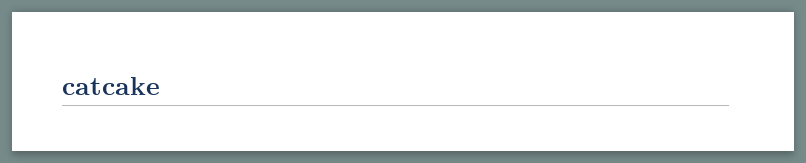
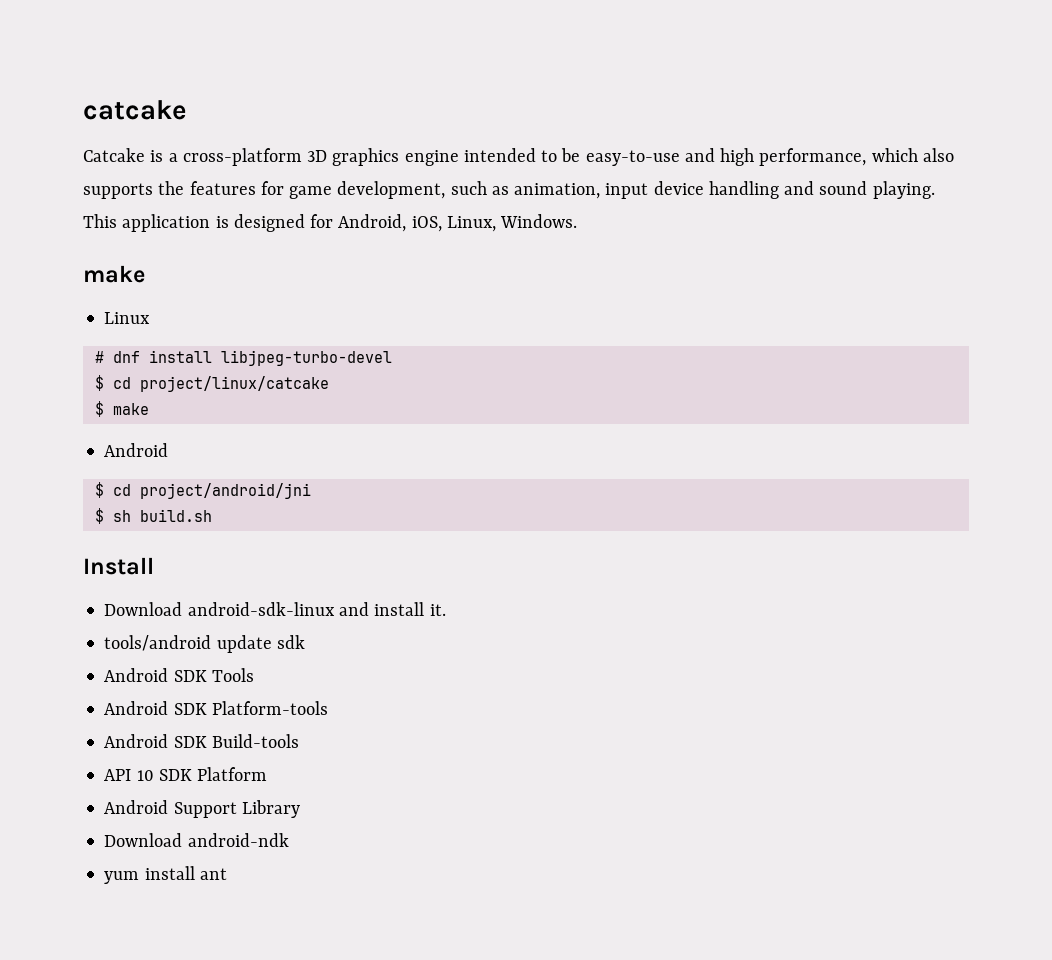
(160, 86) none -> [83,148,954,166] [83,181,935,199] [83,214,578,232] [83,265,145,283] [104,312,151,324] [94,350,392,366] [94,375,329,392] [94,401,149,417] [104,443,169,457] [94,482,311,499] [94,508,212,524] [83,557,154,575] [104,602,446,616] [104,635,305,653] [104,668,254,682] [104,701,328,715] [104,734,299,748] [104,767,268,781] [104,800,300,818] [104,833,289,847] [104,866,227,884] // Catcake is a cross-platform 3D graphics engine intended to be easy-to-use and high performance, which also supports the features for game development, such as animation, input device handling and sound playing. This application is designed for Android, iOS, Linux, Windows. // make // Linux // # dnf install libjpeg-turbo-devel // $ cd project/linux/catcake // $ make // Android // $ cd project/android/jni // $ sh build.sh // Install // Download android-sdk-linux and install it. // tools/android update sdk // Android SDK Tools // Android SDK Platform-tools // Android SDK Build-tools // API 10 SDK Platform // Android Support Library // Download android-ndk // yum install ant

